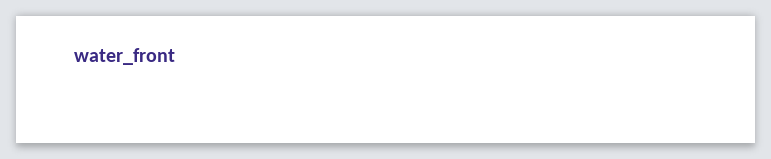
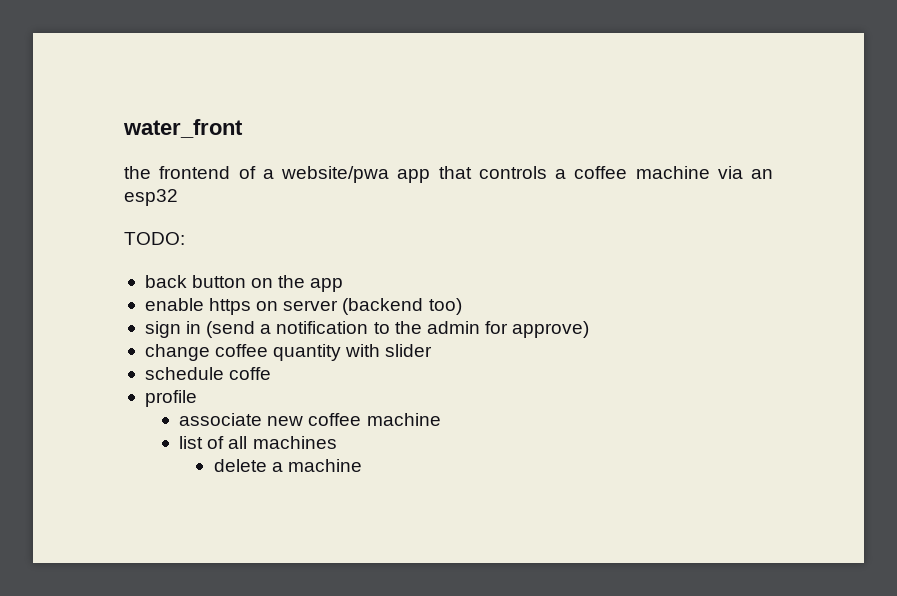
(175, 56) none -> [124,166,773,183] [124,189,178,206] [124,232,185,245] [144,275,344,292] [144,298,462,315] [144,321,590,338] [144,344,433,361] [144,367,272,380] [144,390,197,407] [179,413,441,426] [179,436,337,449] [213,459,362,472] // the frontend of a website/pwa app that controls a coffee machine via an esp32 // TODO: // back button on the app // enable https on server (backend too) // sign in (send a notification to the admin for approve) // change coffee quantity with slider // schedule coffe // profile // associate new coffee machine // list of all machines // delete a machine

